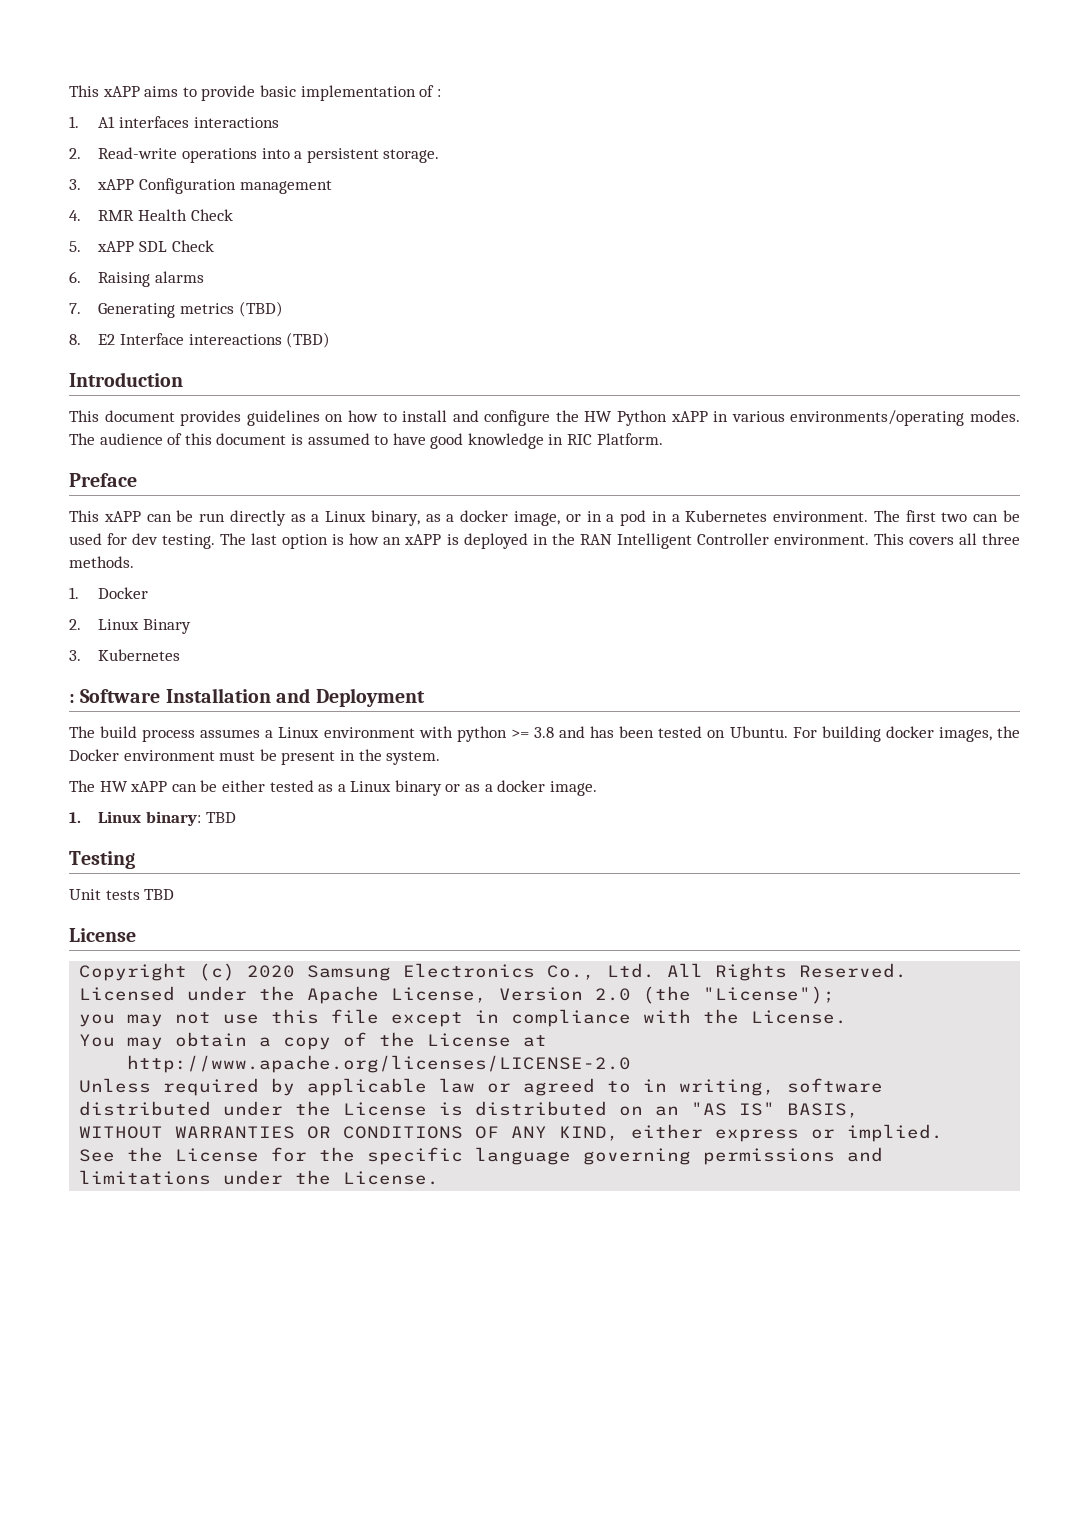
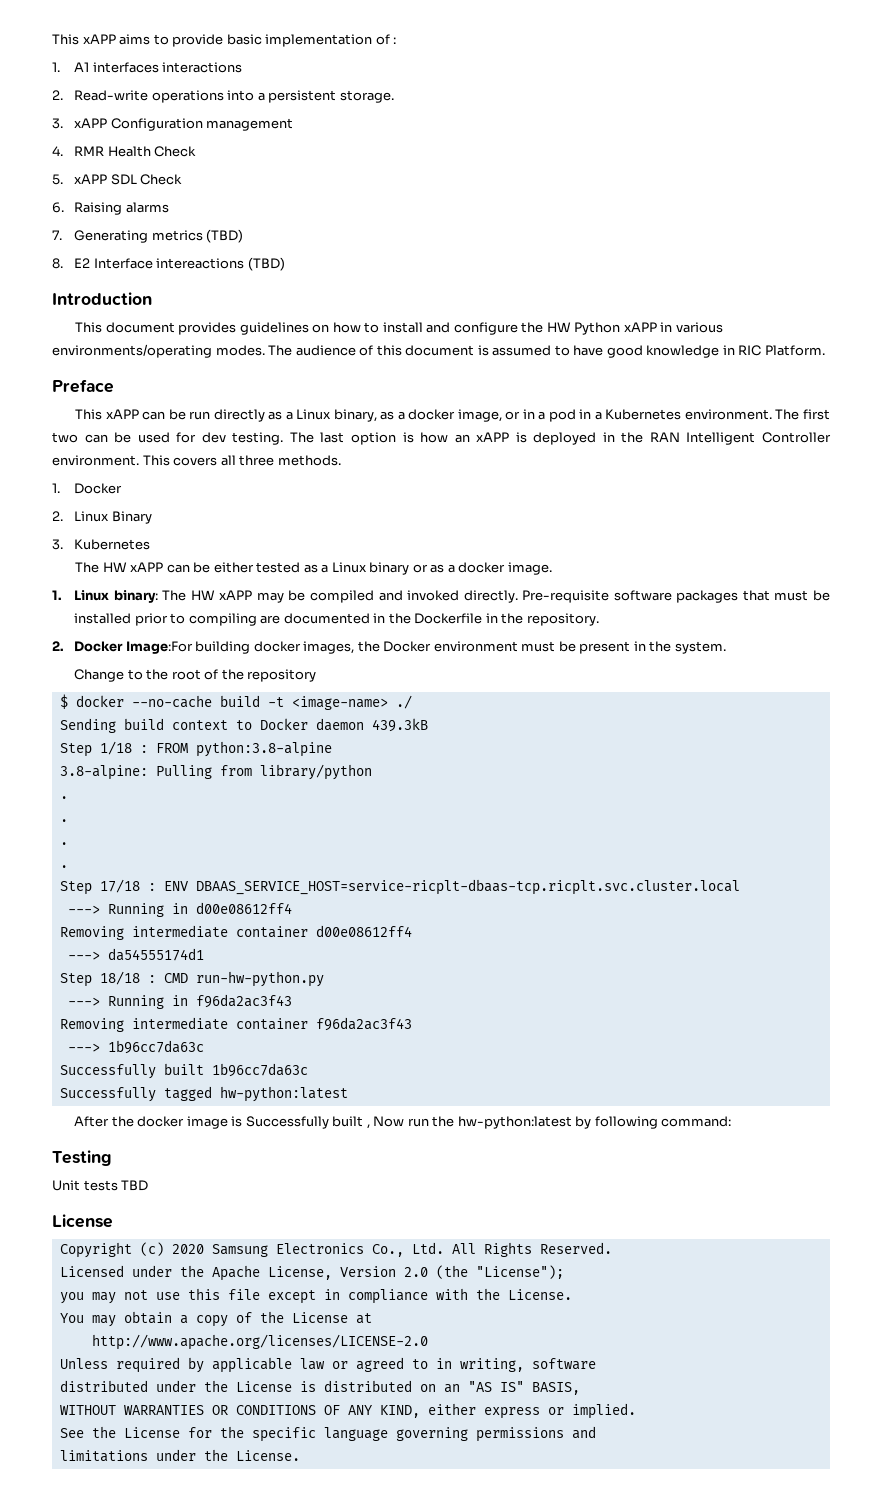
[69,688,425,707] [69,726,1020,742] [69,749,441,765] // : Software Installation and Deployment // The build process assumes a Linux environment with python >= 3.8 and has been tested on Ubuntu. For building docker images, the Docker environment must be present in the system. -> (151, 544) none
[205,812,236,823] TBD -> [162,590,831,603] [74,613,599,626] [52,641,726,654] [74,669,317,682] [59,694,412,710] [59,718,428,733] [59,741,332,757] [59,764,372,780] [59,796,68,799] [59,819,68,822] [59,842,68,845] [59,865,68,868] [59,879,740,895] [67,902,292,917] [59,925,412,940] [67,948,204,961] [59,971,324,987] [67,994,292,1009] [59,1017,412,1032] [67,1040,204,1054] [59,1063,308,1079] [59,1086,348,1102] [74,1116,732,1129] The HW xAPP may be compiled and invoked directly. Pre-requisite software packages that must be installed prior to compiling are documented in the Dockerfile in the repository. // 2. Docker Image:For building docker images, the Docker environment must be present in the system. // Change to the root of the repository // $ docker --no-cache build -t <image-name> ./ // Sending build context to Docker daemon 439.3kB // Step 1/18 : FROM python:3.8-alpine // 3.8-alpine: Pulling from library/python // . // . // . // . // Step 17/18 : ENV DBAAS_SERVICE_HOST=service-ricplt-dbaas-tcp.ricplt.svc.cluster.local // ---> Running in d00e08612ff4 // Removing intermediate container d00e08612ff4 // ---> da54555174d1 // Step 18/18 : CMD run-hw-python.py // ---> Running in f96da2ac3f43 // Removing intermediate container f96da2ac3f43 // ---> 1b96cc7da63c // Successfully built 1b96cc7da63c // Successfully tagged hw-python:latest // After the docker image is Successfully built , Now run the hw-python:latest by following command:

